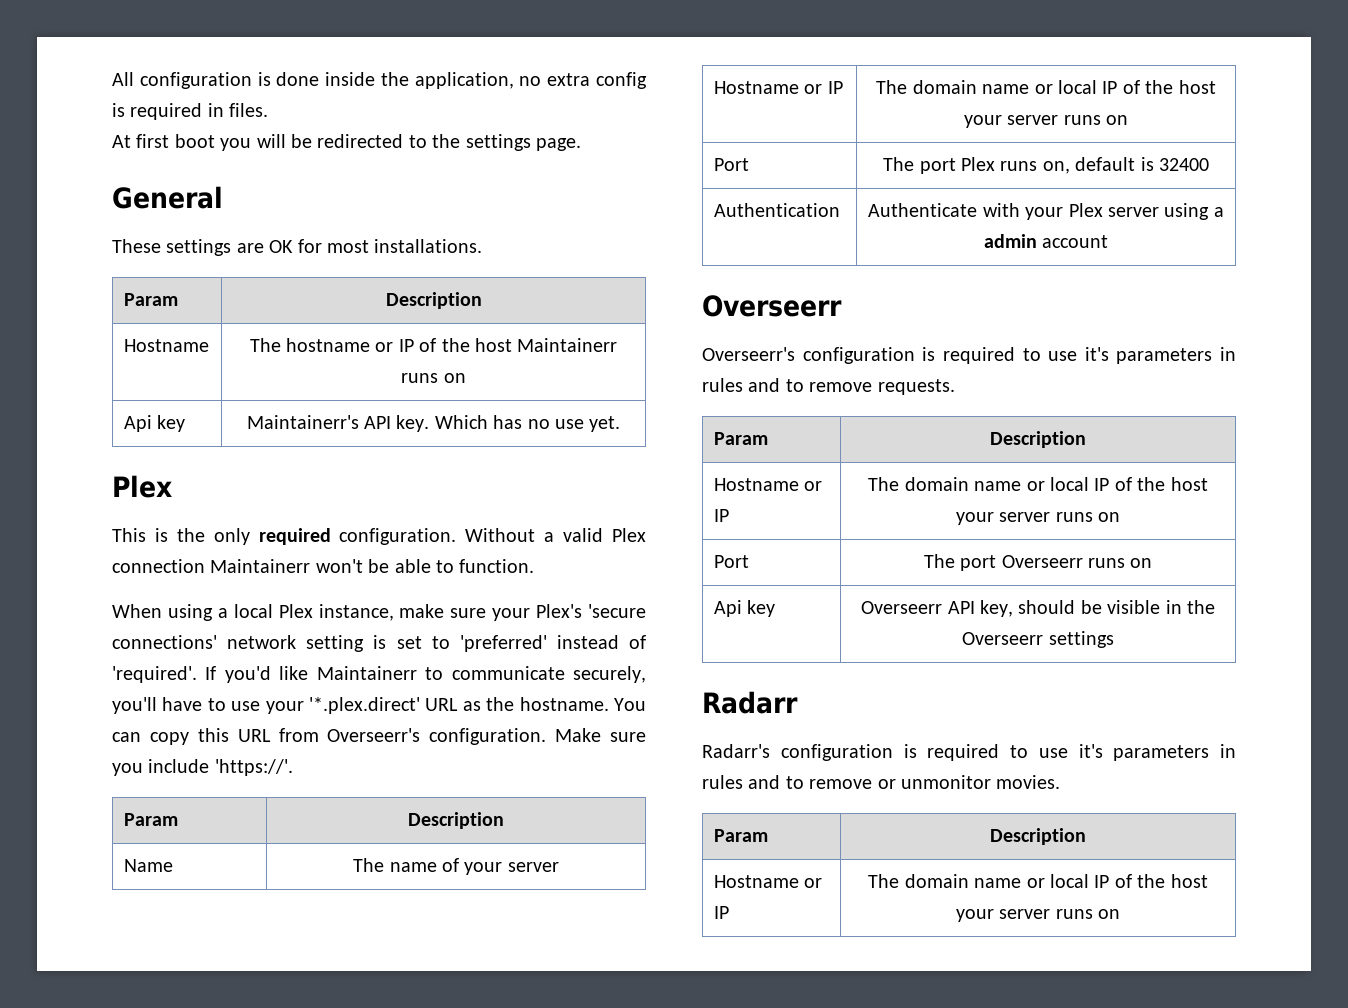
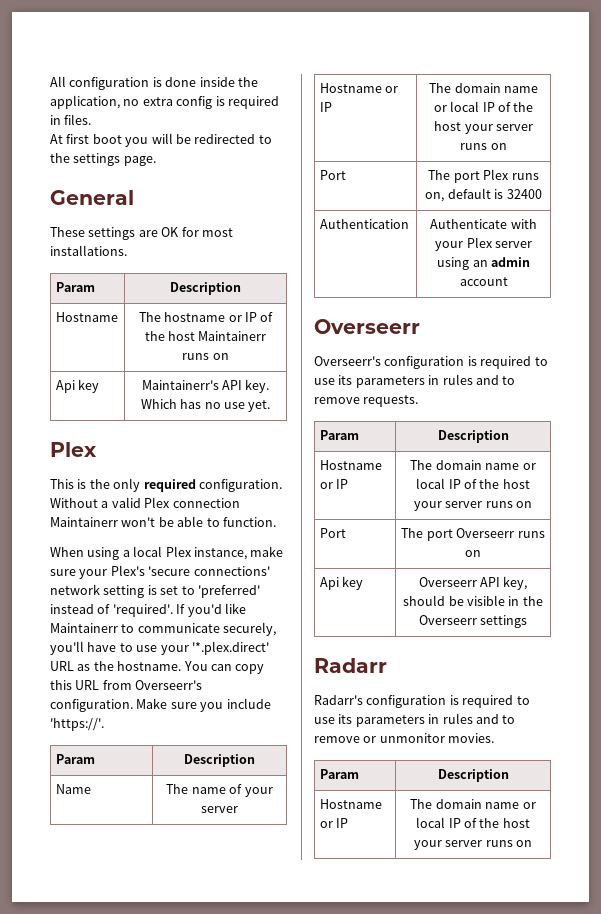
[1213,207,1224,217] a -> [472,260,488,267] an
[1084,347,1109,361] it's -> [338,375,353,385] its
[1078,744,1103,758] it's -> [338,714,353,724] its

